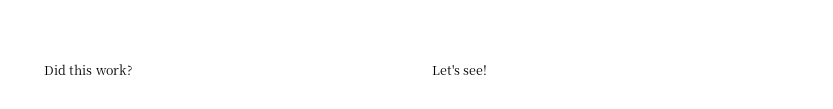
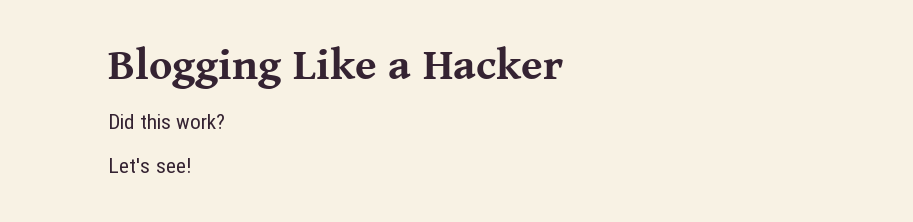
(44, 69) none -> [108,46,564,89] Blogging Like a Hacker //

